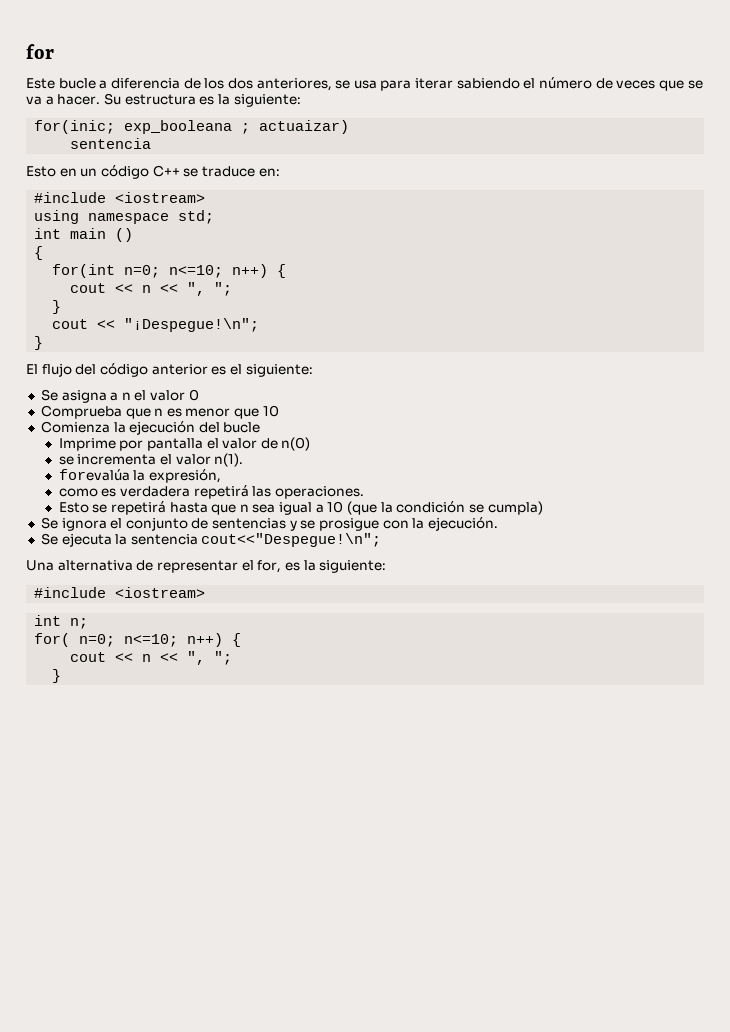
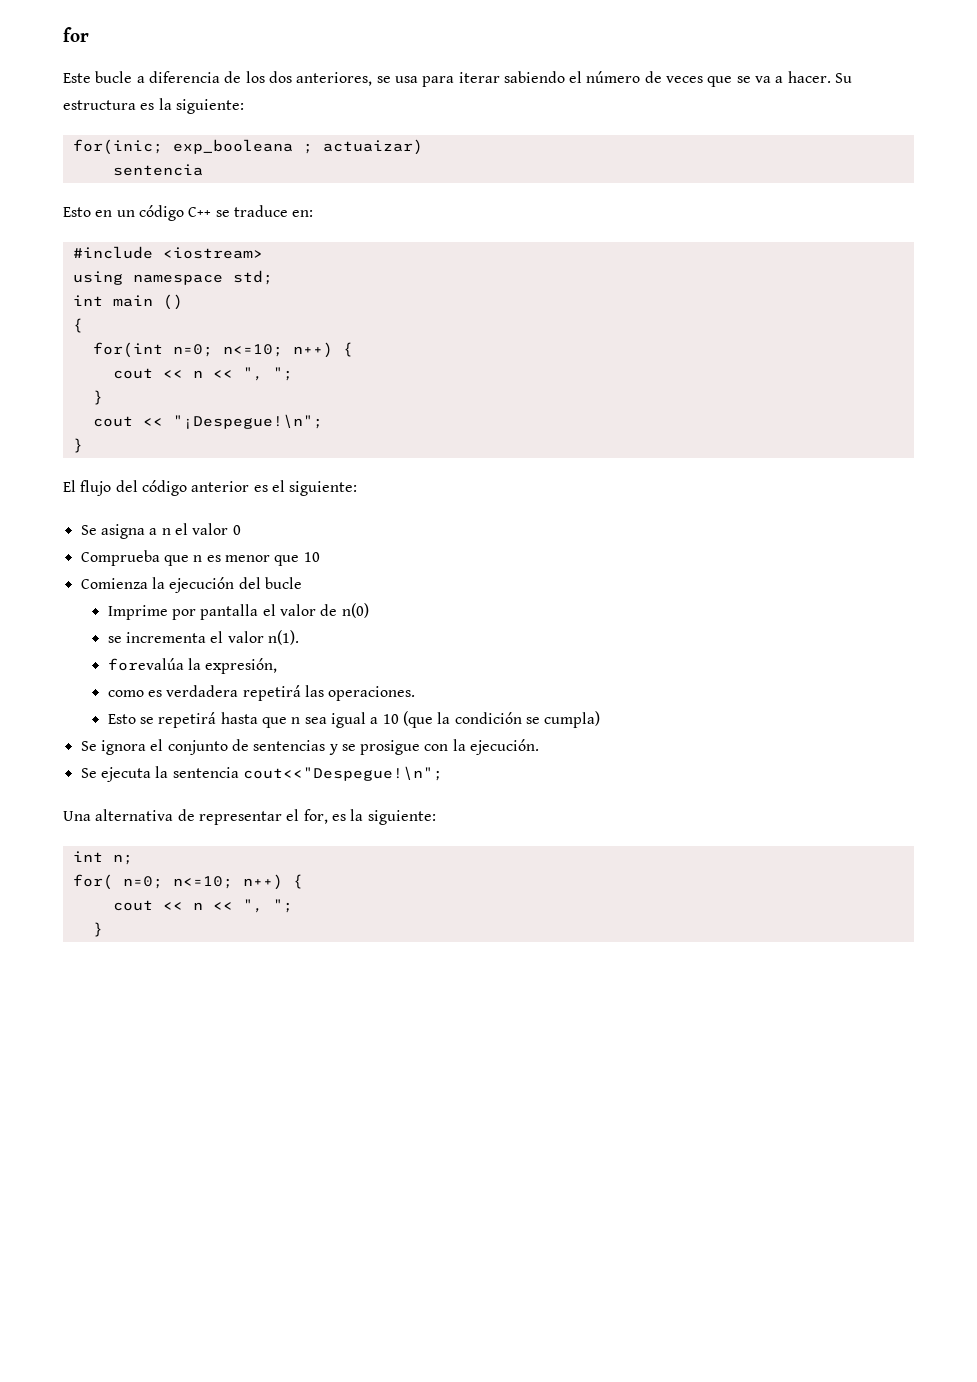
[34,587,206,598] // #include <iostream> -> (436, 817) none

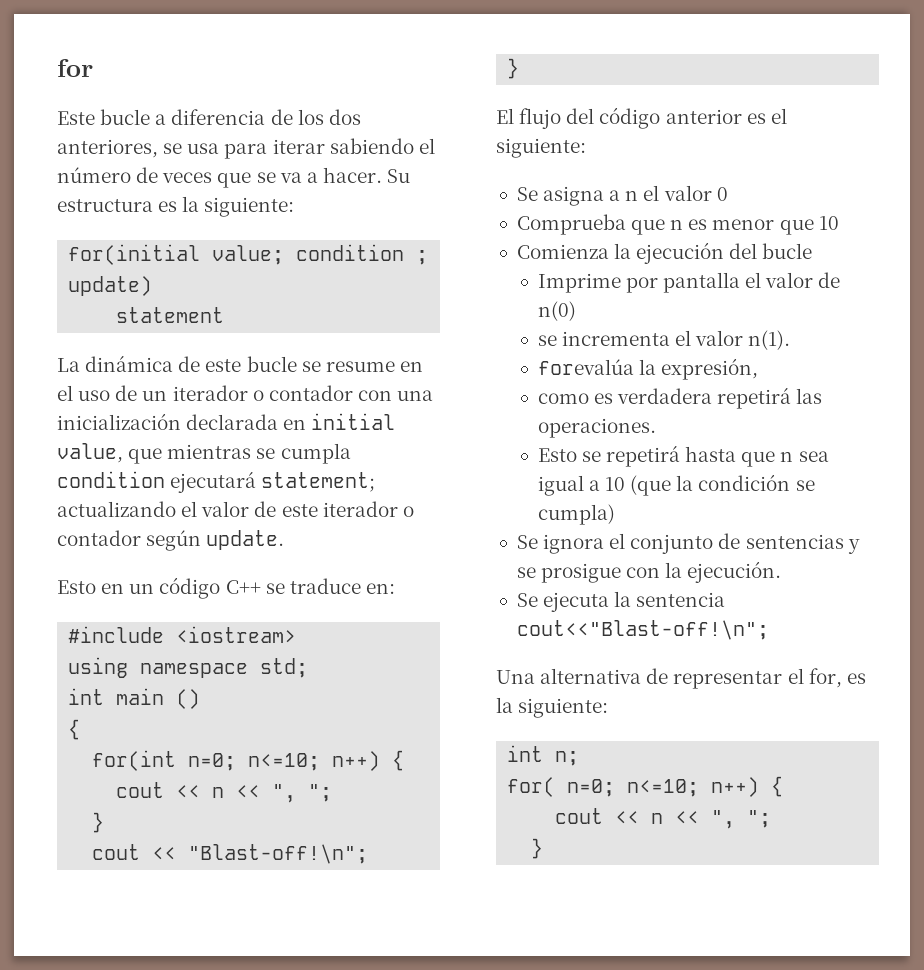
[72,139,423,155] [112,164,203,176] for(inic; exp_booleana ; actuaizar) // sentencia -> [68,244,429,265] [68,276,153,296] [116,307,225,323] [57,355,423,372] [57,385,434,401] [57,413,396,430] [57,443,351,464] [57,471,376,493] [57,501,414,517] [57,530,285,551] for(initial value; condition ; update) // statement // La dinámica de este bucle se resume en el uso de un iterador o contador con una inicialización declarada en initial value, que mientras se cumpla condition ejecutará statement; actualizando el valor de este iterador o contador según update.
[172,414,323,429] "¡Despegue!\n"; -> [188,844,369,864] "Blast-off!\n";
[242,766,443,781] cout<<"Despegue!\n"; -> [516,620,769,640] cout<<"Blast-off!\n";

